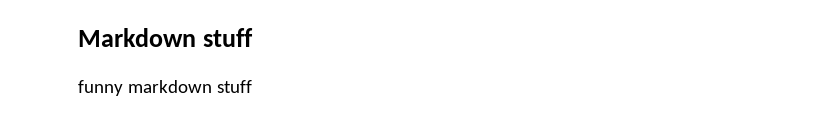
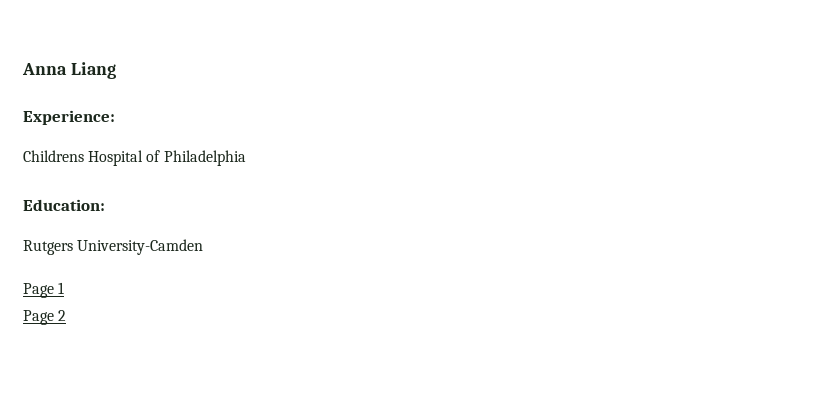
[78,28,254,47] [78,80,252,96] Markdown stuff // funny markdown stuff -> [22,62,116,79] [23,110,115,125] [23,150,246,166] [23,199,105,211] [23,239,204,255] [23,282,65,298] [23,310,67,325] Anna Liang // Experience: // Childrens Hospital of Philadelphia // Education: // Rutgers University-Camden // Page 1 // Page 2

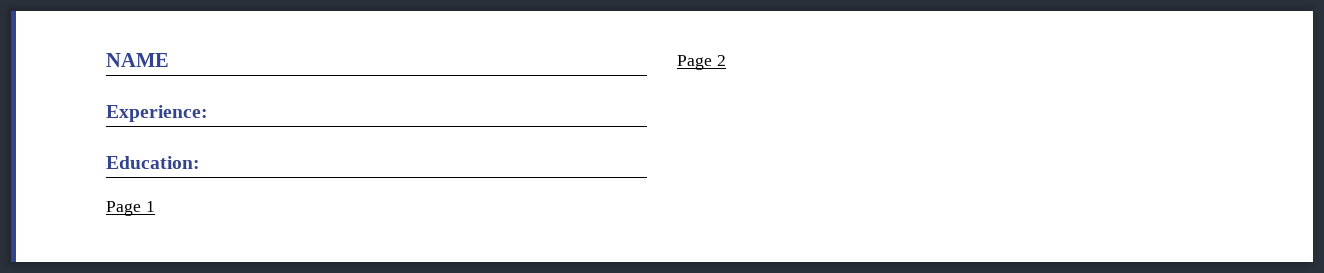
[22,62,116,79] Anna Liang -> [106,53,169,67] NAME
[23,150,246,166] // Childrens Hospital of Philadelphia -> (208, 113) none
[23,239,204,255] // Rutgers University-Camden -> (200, 162) none

